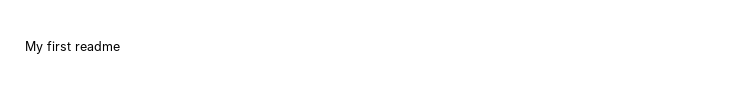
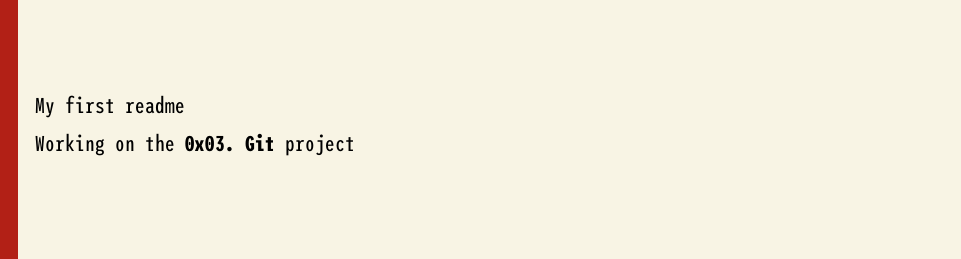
(120, 46) none -> [35,133,355,156] // Working on the 0x03. Git project

